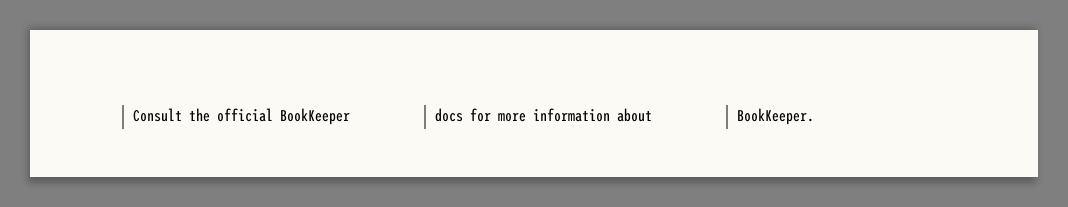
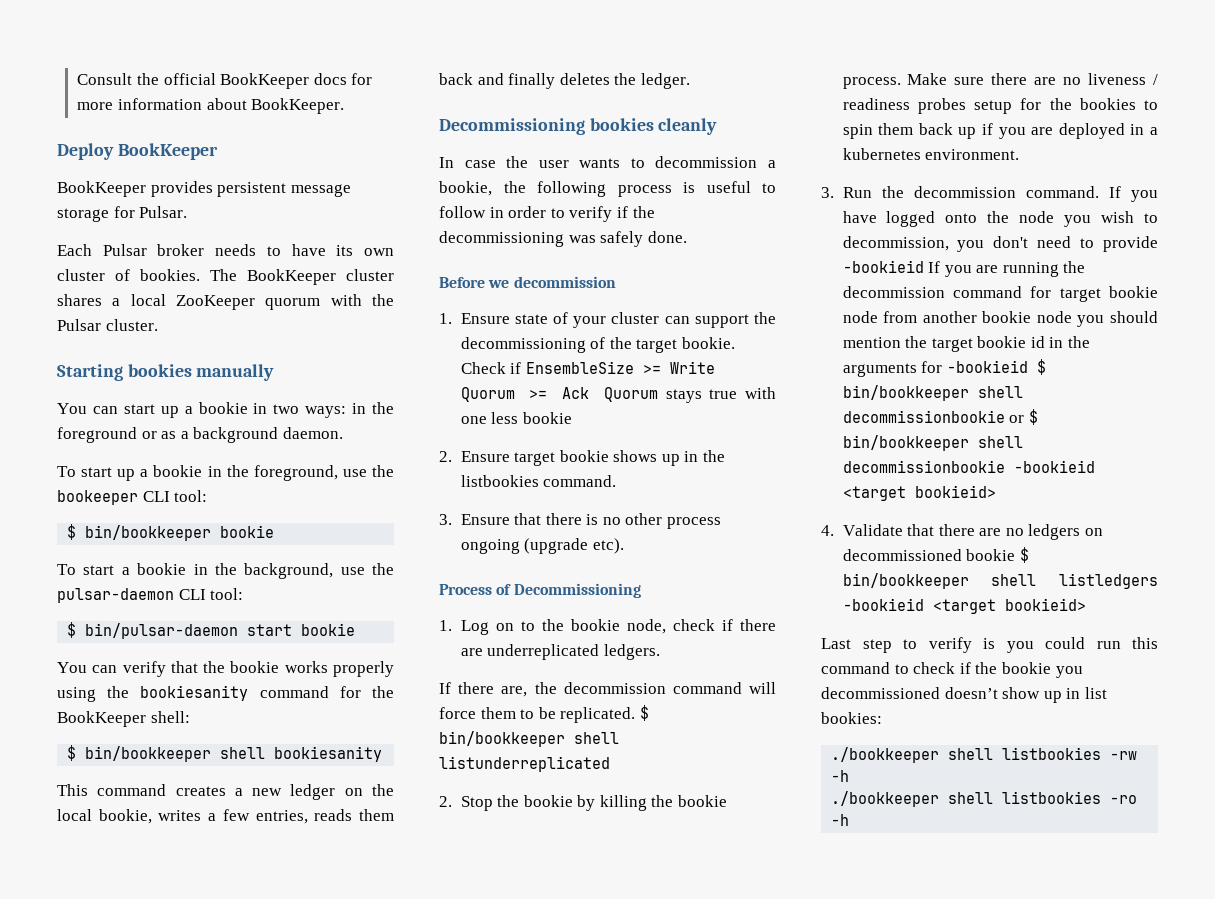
(814, 116) none -> [57,143,218,160] [57,181,351,197] [57,206,188,222] [57,244,395,256] [57,269,394,285] [57,294,394,310] [57,319,158,331] [57,364,275,381] [57,402,394,418] [57,427,343,443] [57,465,394,481] [57,490,208,505] [67,524,275,541] [57,563,394,579] [57,588,244,603] [67,622,356,639] [57,661,394,677] [57,685,394,702] [57,711,190,727] [67,745,383,762] [57,784,394,800] [57,809,395,824] [439,73,690,89] [439,118,718,135] [439,156,776,168] [439,181,776,197] [439,206,655,222] [439,231,687,247] [439,276,616,288] [439,312,776,328] [460,337,735,353] [460,361,715,374] [460,387,776,403] [460,412,572,424] [439,450,726,466] [460,475,617,487] [439,513,722,529] [460,538,624,554] [439,583,641,598] [439,619,776,635] [460,644,660,660] [439,682,776,697] [439,705,649,723] [439,731,619,747] [439,756,610,772] [439,795,728,811] [842,73,1158,89] [842,98,1158,114] [842,123,1158,139] [842,148,1020,160] [821,186,1158,202] [842,211,1158,227] [842,236,1158,252] [842,260,1086,277] [842,286,1158,302] [842,311,1158,327] [842,336,1091,352] [842,359,1046,377] [842,385,1023,401] [842,409,1038,425] [842,435,1023,451] [842,460,1095,473] [842,485,996,501] [821,524,1104,540] [842,547,1029,563] [842,573,1158,589] [842,598,1086,614] [821,637,1158,653] [821,662,1083,678] [821,687,1107,703] [821,712,882,724] [831,747,1138,763] [831,770,850,782] [831,791,1138,807] [831,814,850,826] // Deploy BookKeeper // BookKeeper provides persistent message storage for Pulsar. // Each Pulsar broker needs to have its own cluster of bookies. The BookKeeper cluster shares a local ZooKeeper quorum with the Pulsar cluster. // Starting bookies manually // You can start up a bookie in two ways: in the foreground or as a background daemon. // To start up a bookie in the foreground, use the bookeeper CLI tool: // $ bin/bookkeeper bookie // To start a bookie in the background, use the pulsar-daemon CLI tool: // $ bin/pulsar-daemon start bookie // You can verify that the bookie works properly using the bookiesanity command for the BookKeeper shell: // $ bin/bookkeeper shell bookiesanity // This command creates a new ledger on the local bookie, writes a few entries, reads them back and finally deletes the ledger. // Decommissioning bookies cleanly // In case the user wants to decommission a bookie, the following process is useful to follow in order to verify if the decommissioning was safely done. // Before we decommission // 1. Ensure state of your cluster can support the decommissioning of the target bookie. Check if EnsembleSize >= Write Quorum >= Ack Quorum stays true with one less bookie // 2. Ensure target bookie shows up in the listbookies command. // 3. Ensure that there is no other process ongoing (upgrade etc). // Process of Decommissioning // 1. Log on to the bookie node, check if there are underreplicated ledgers. // If there are, the decommission command will force them to be replicated. $ bin/bookkeeper shell listunderreplicated // 2. Stop the bookie by killing the bookie process. Make sure there are no liveness / readiness probes setup for the bookies to spin them back up if you are deployed in a kubernetes environment. // 3. Run the decommission command. If you have logged onto the node you wish to decommission, you don't need to provide -bookieid If you are running the decommission command for target bookie node from another bookie node you should mention the target bookie id in the arguments for -bookieid $ bin/bookkeeper shell decommissionbookie or $ bin/bookkeeper shell decommissionbookie -bookieid <target bookieid> // 4. Validate that there are no ledgers on decommissioned bookie $ bin/bookkeeper shell listledgers -bookieid <target bookieid> // Last step to verify is you could run this command to check if the bookie you decommissioned doesn’t show up in list bookies: // ./bookkeeper shell listbookies -rw -h // ./bookkeeper shell listbookies -ro -h

